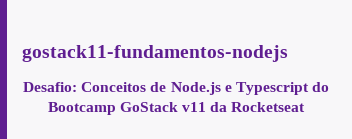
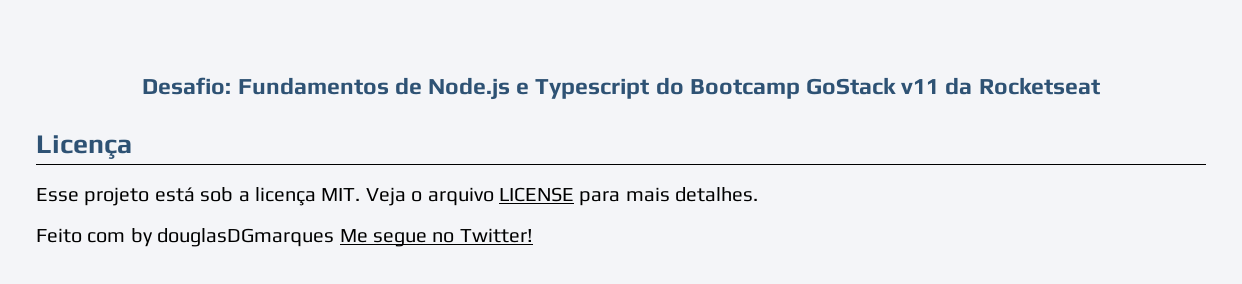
[22,45,288,62] [22,82,147,92] gostack11-fundamentos-nodejs // Desafio: Conceitos -> [142,77,389,95] Desafio: Fundamentos
(306, 107) none -> [36,135,132,159] [36,187,759,206] [36,228,533,247] // Licença // Esse projeto está sob a licença MIT. Veja o arquivo LICENSE para mais detalhes. // Feito com by douglasDGmarques Me segue no Twitter!

